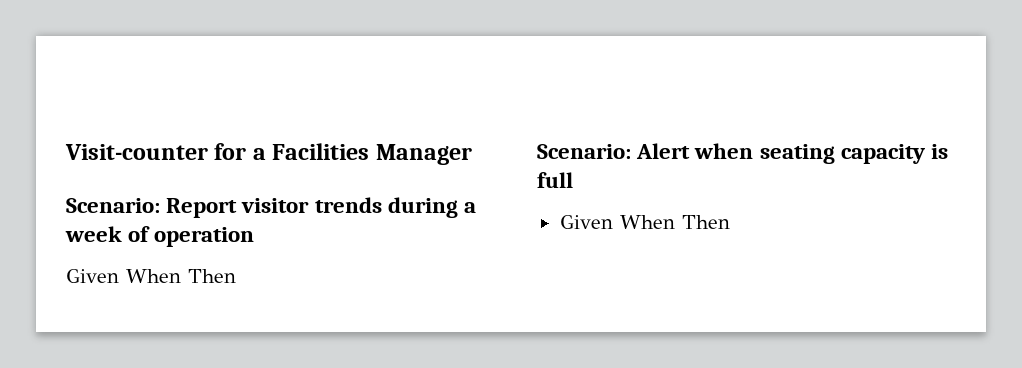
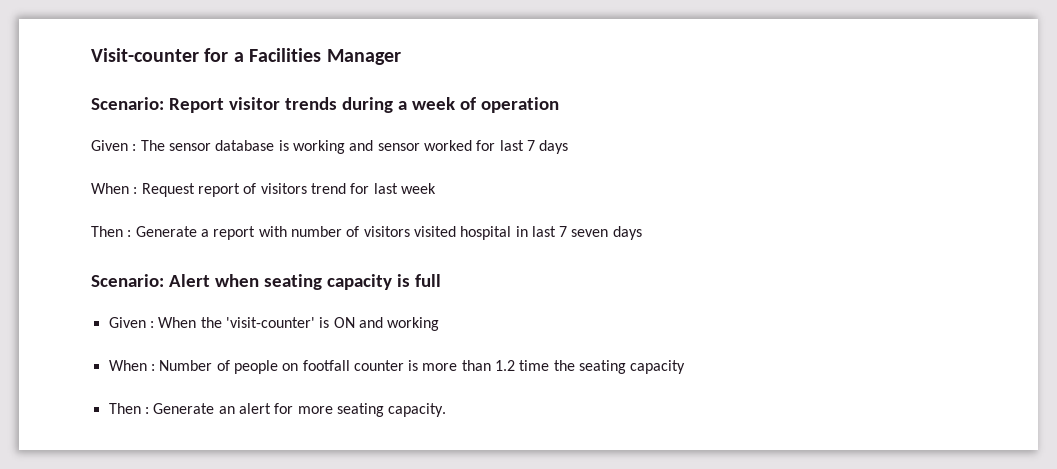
[126,269,236,283] When Then -> [132,140,569,154] [91,183,436,197] [91,226,642,240] : The sensor database is working and sensor worked for last 7 days // When : Request report of visitors trend for last week // Then : Generate a report with number of visitors visited hospital in last 7 seven days
[619,215,730,229] When Then -> [149,317,440,331] [108,360,686,374] [108,403,447,417] : When the 'visit-counter' is ON and working // When : Number of people on footfall counter is more than 1.2 time the seating capacity // Then : Generate an alert for more seating capacity.

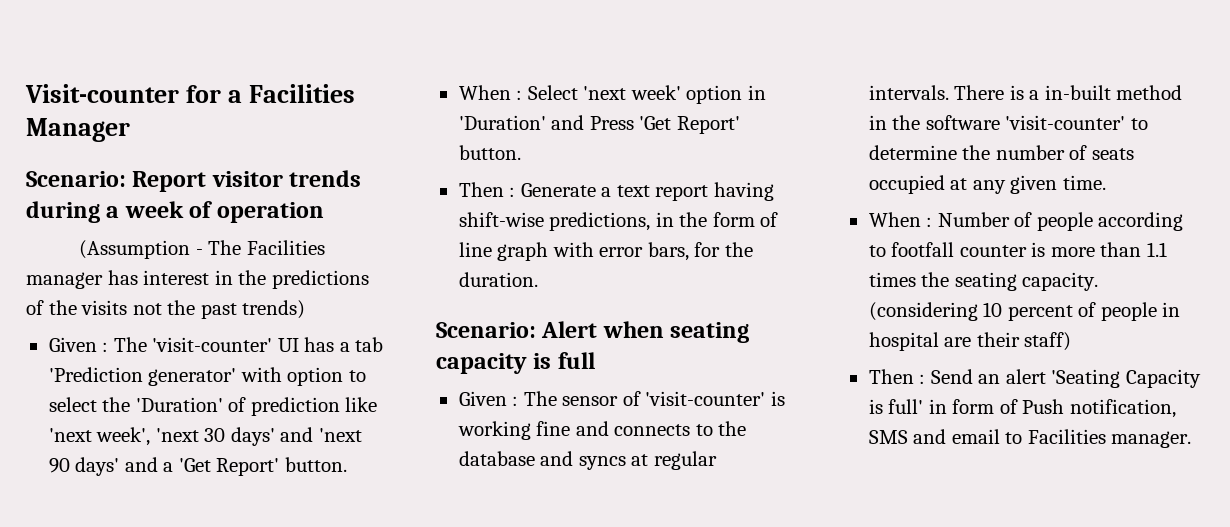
[91,140,569,154] [91,183,436,197] [91,226,642,240] Given : The sensor database is working and sensor worked for last 7 days // When : Request report of visitors trend for last week // Then : Generate a report with number of visitors visited hospital in last 7 seven days -> [79,240,325,259] [26,270,369,289] [26,300,306,319] [48,337,384,352] [48,367,366,386] [48,397,378,416] [48,427,362,446] [48,457,347,476] [458,85,766,104] [458,115,740,134] [458,145,521,160] [458,182,774,201] [458,212,779,231] [458,242,753,261] [458,272,538,287] (Assumption - The Facilities manager has interest in the predictions of the visits not the past trends) // Given : The 'visit-counter' UI has a tab 'Prediction generator' with option to select the 'Duration' of prediction like 'next week', 'next 30 days' and 'next 90 days' and a 'Get Report' button. // When : Select 'next week' option in 'Duration' and Press 'Get Report' button. // Then : Generate a text report having shift-wise predictions, in the form of line graph with error bars, for the duration.
[158,317,440,331] When the 'visit-counter' is ON and working -> [523,391,785,406] [457,421,747,440] [458,451,717,470] [868,85,1183,100] [868,115,1148,130] [868,145,1134,160] [868,175,1106,194] The sensor of 'visit-counter' is working fine and connects to the database and syncs at regular intervals. There is a in-built method in the software 'visit-counter' to determine the number of seats occupied at any given time.
[282,363,299,371] on -> [1098,212,1184,231] [868,245,886,257] according to
[495,360,686,374] [108,403,215,414] 1.2 time the seating capacity // Then : Generate -> [1146,242,1167,257] [868,272,1099,291] [868,302,1181,321] [868,332,1072,351] [868,369,973,384] 1.1 times the seating capacity. (considering 10 percent of people in hospital are their staff) // Then : Send
[274,403,447,417] for more seating capacity. -> [1051,369,1201,388] [868,399,1176,418] [868,429,1192,448] 'Seating Capacity is full' in form of Push notification, SMS and email to Facilities manager.

